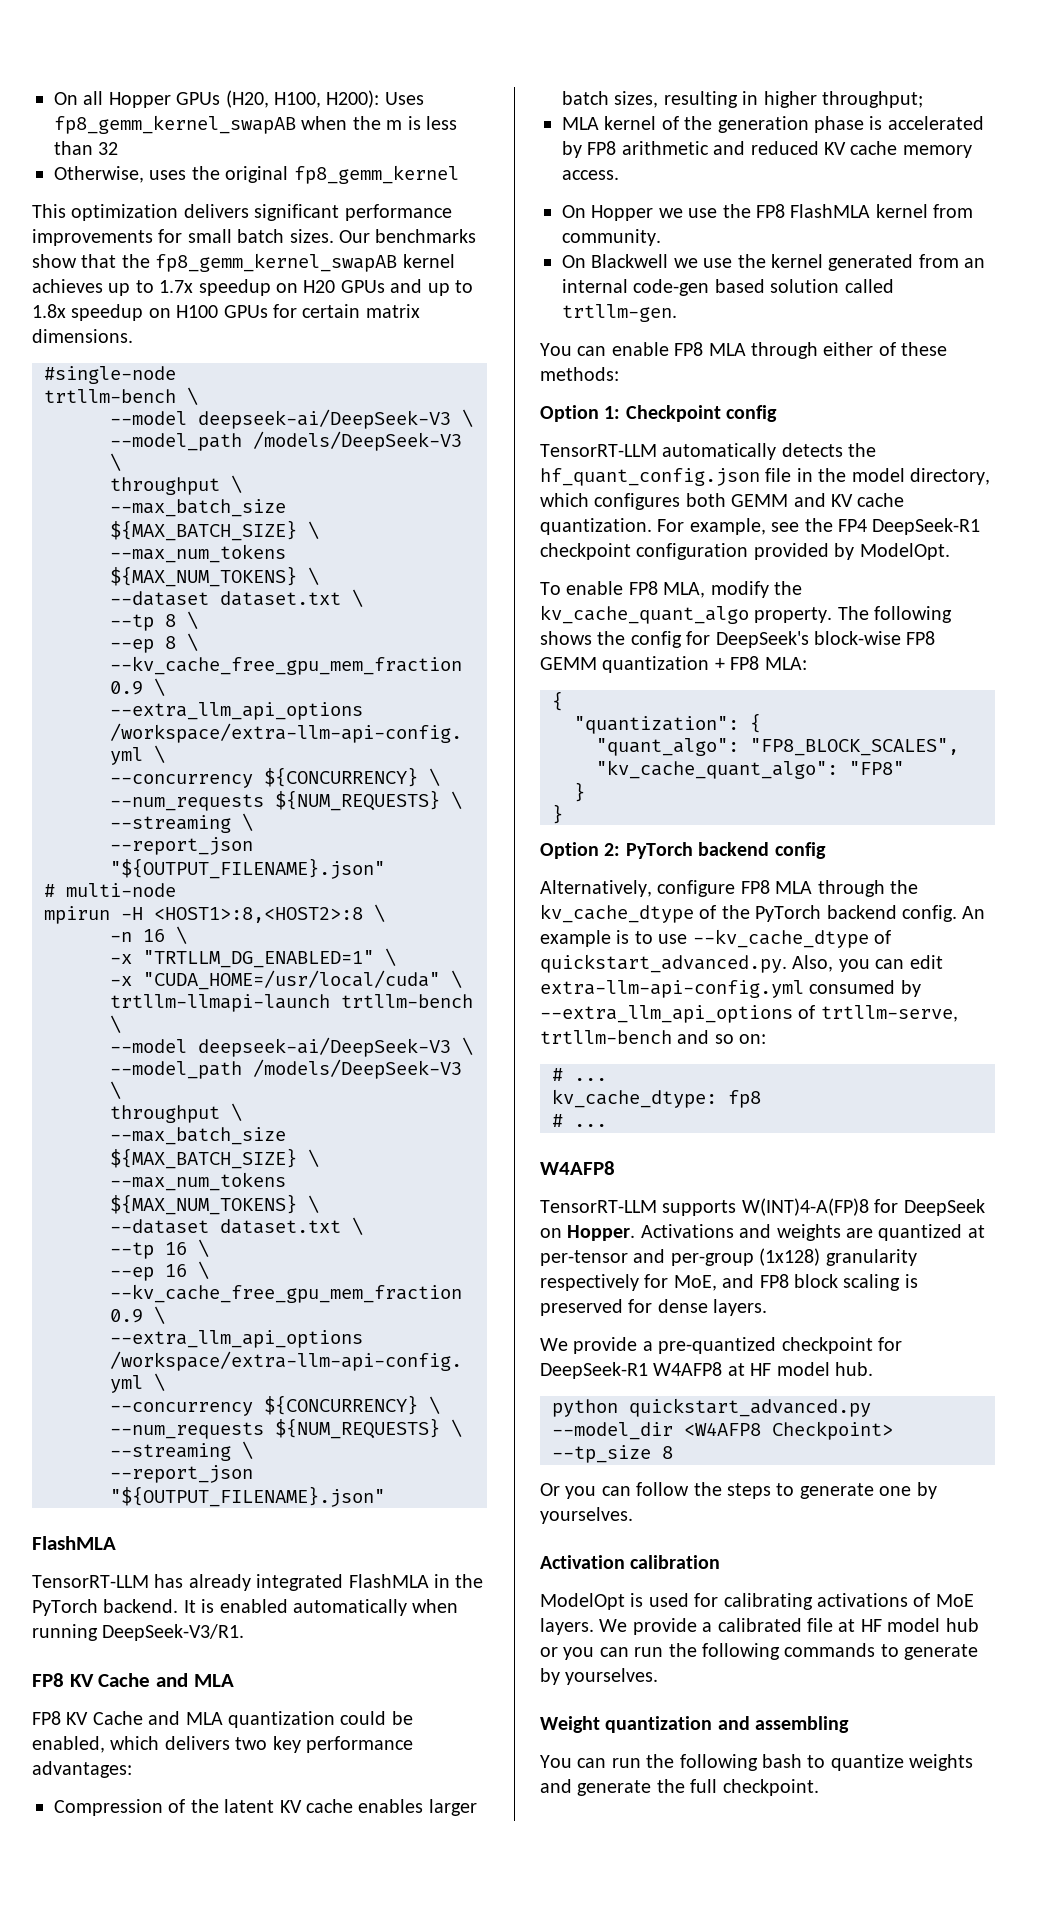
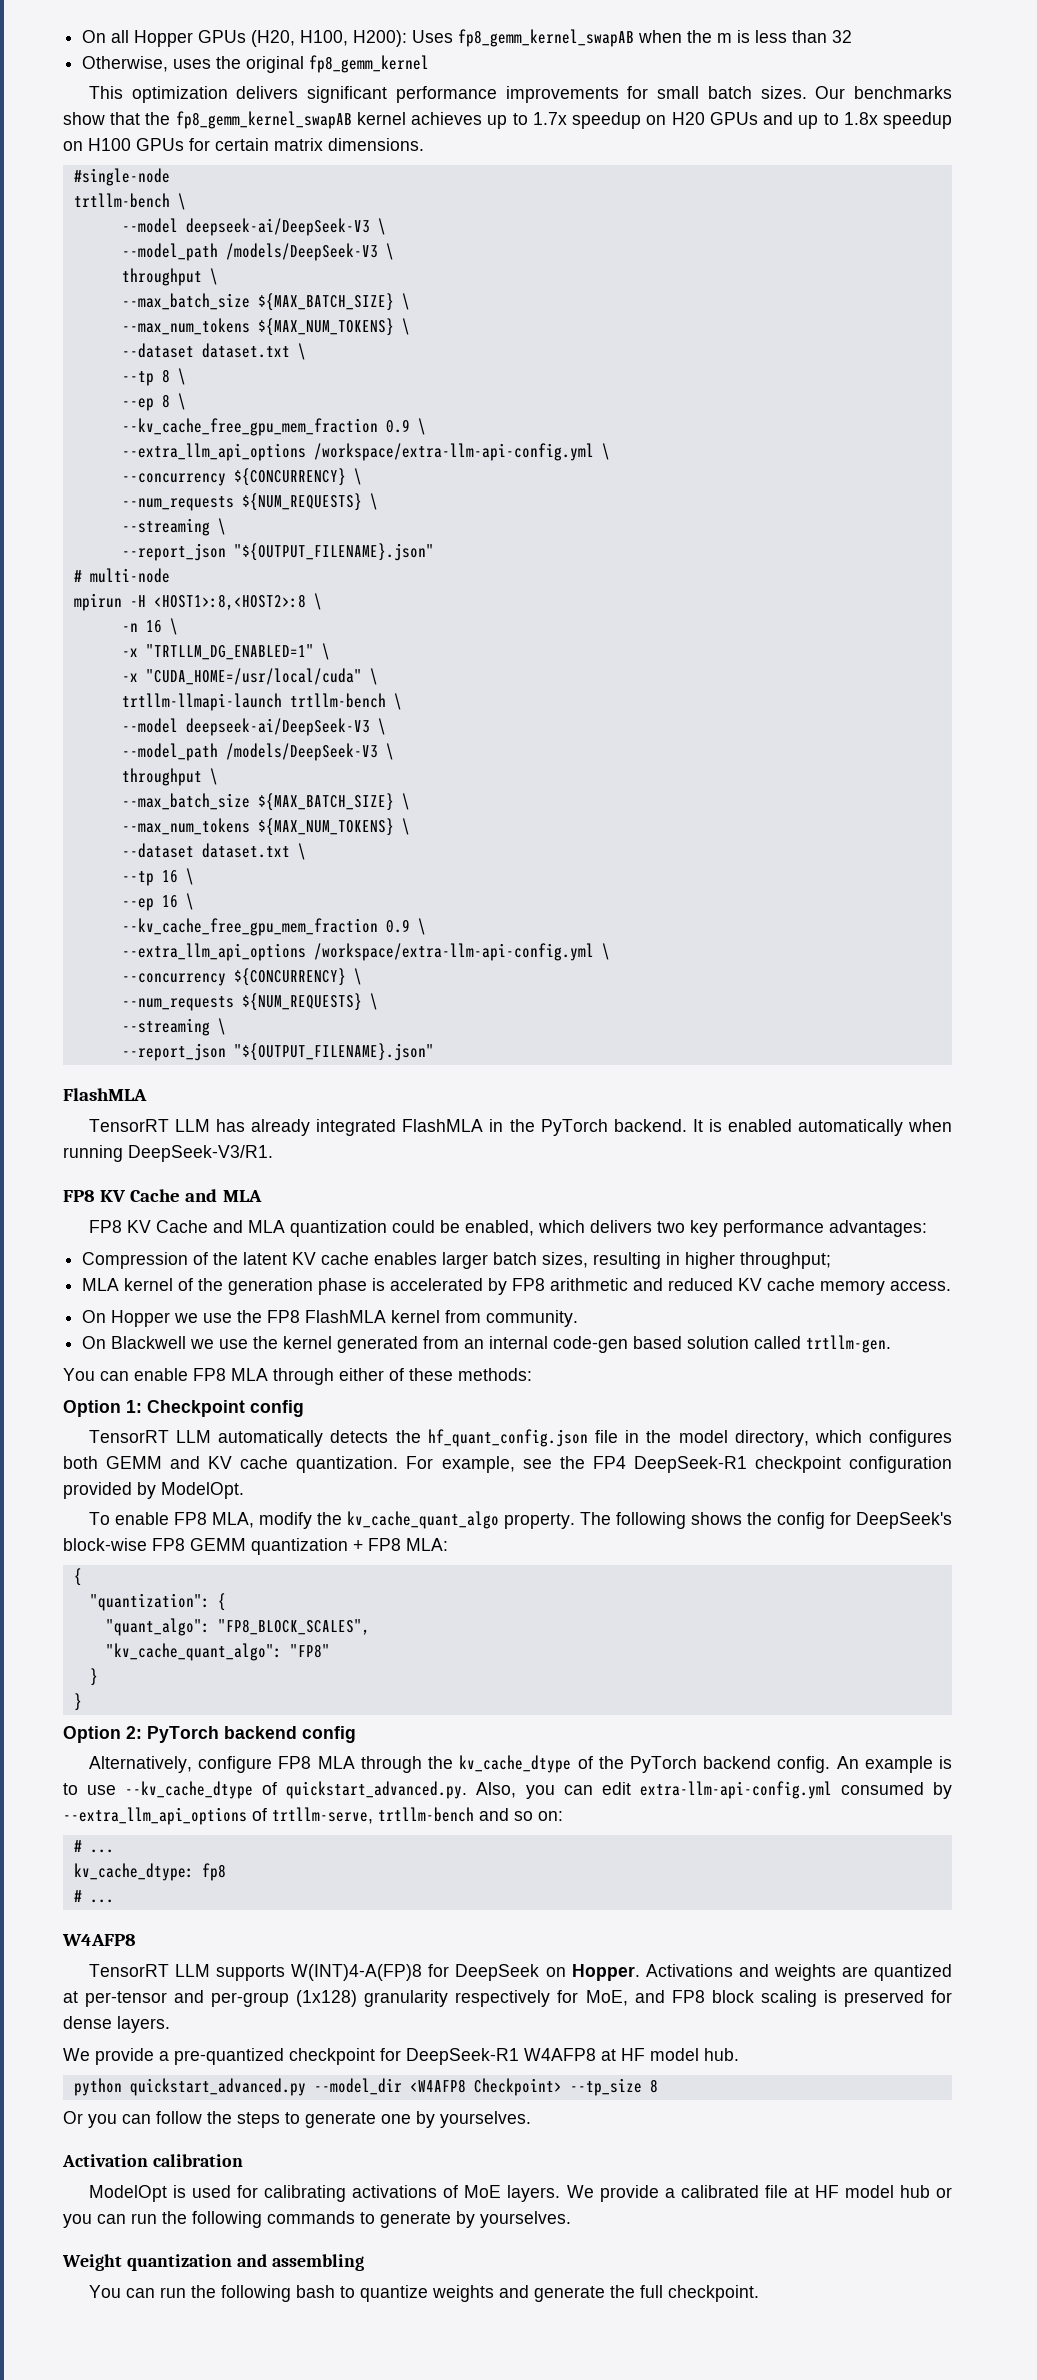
[32,1575,149,1588] TensorRT-LLM -> [88,1119,211,1132] TensorRT LLM
[540,444,657,457] TensorRT-LLM -> [88,1430,212,1443] TensorRT LLM
[540,1200,657,1213] TensorRT-LLM -> [88,1964,211,1977] TensorRT LLM

